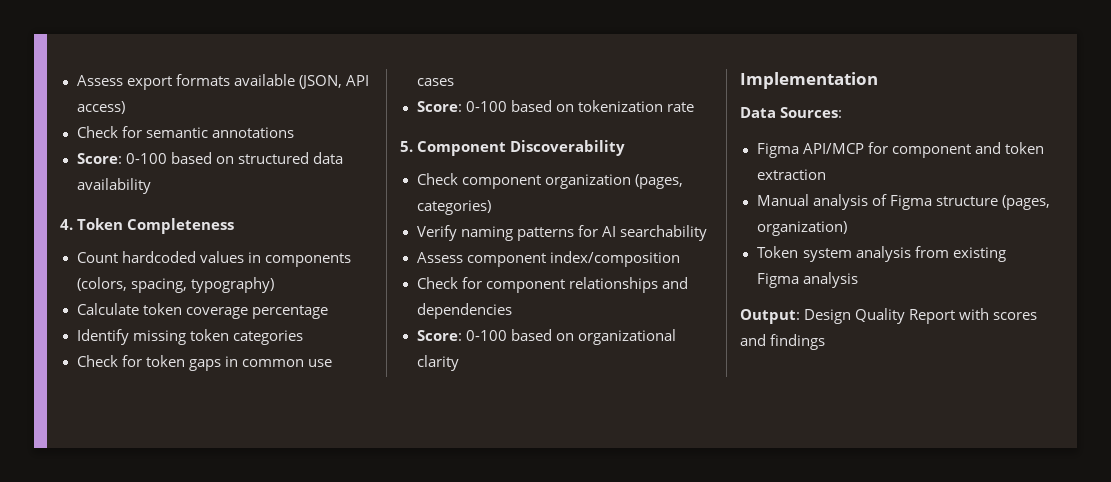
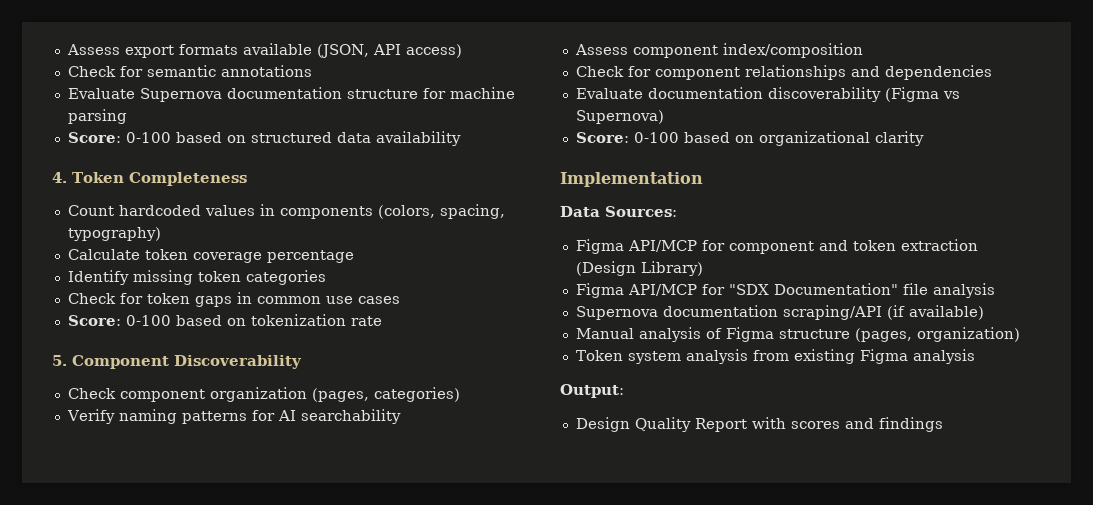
(294, 132) none -> [67,87,515,102] [67,109,127,124] // Evaluate Supernova documentation structure for machine parsing
(512, 311) none -> [575,87,960,102] [575,110,664,124] // Evaluate documentation discoverability (Figma vs Supernova)
(826, 174) none -> [575,261,703,276] [575,283,995,298] [575,305,984,320] (Design Library) // Figma API/MCP for "SDX Documentation" file analysis // Supernova documentation scraping/API (if available)
(800, 316) none -> (624, 391) //

